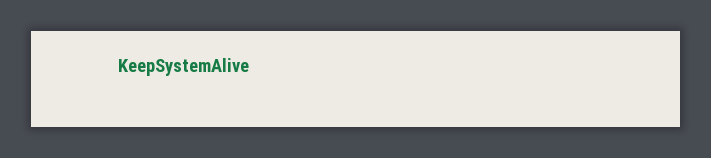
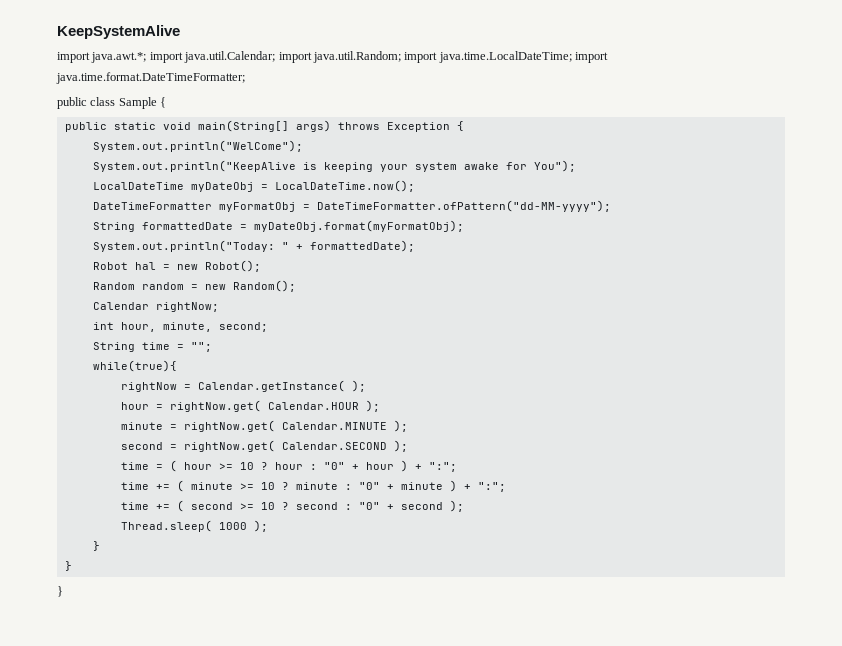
(249, 67) none -> [57,51,608,63] [56,72,245,84] [57,97,167,109] [64,120,464,132] [92,140,303,152] [92,160,576,172] [92,180,415,192] [92,200,611,212] [92,220,464,232] [92,240,415,252] [92,260,261,272] [92,280,296,292] [92,302,219,312] [92,322,268,332] [92,342,212,352] [92,360,177,372] [120,380,366,392] [120,400,380,412] [120,420,408,432] [120,440,408,452] [120,460,457,472] [120,480,506,492] [120,500,464,512] [120,520,268,532] [92,541,100,551] [64,561,72,571] [57,586,63,597] // import java.awt.*; import java.util.Calendar; import java.util.Random; import java.time.LocalDateTime; import java.time.format.DateTimeFormatter; // public class Sample { // public static void main(String[] args) throws Exception { // System.out.println("WelCome"); // System.out.println("KeepAlive is keeping your system awake for You"); // LocalDateTime myDateObj = LocalDateTime.now(); // DateTimeFormatter myFormatObj = DateTimeFormatter.ofPattern("dd-MM-yyyy"); // String formattedDate = myDateObj.format(myFormatObj); // System.out.println("Today: " + formattedDate); // Robot hal = new Robot(); // Random random = new Random(); // Calendar rightNow; // int hour, minute, second; // String time = ""; // while(true){ // rightNow = Calendar.getInstance( ); // hour = rightNow.get( Calendar.HOUR ); // minute = rightNow.get( Calendar.MINUTE ); // second = rightNow.get( Calendar.SECOND ); // time = ( hour >= 10 ? hour : "0" + hour ) + ":"; // time += ( minute >= 10 ? minute : "0" + minute ) + ":"; // time += ( second >= 10 ? second : "0" + second ); // Thread.sleep( 1000 ); // } // } // }

